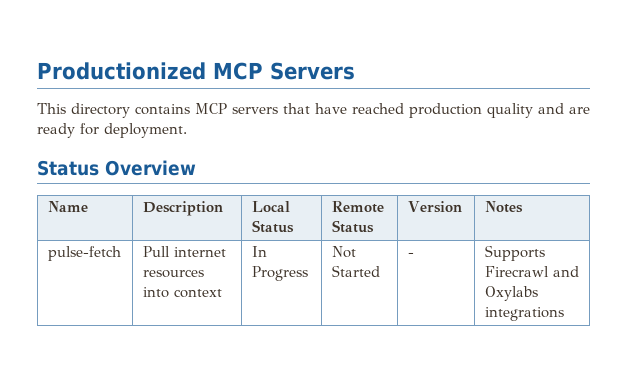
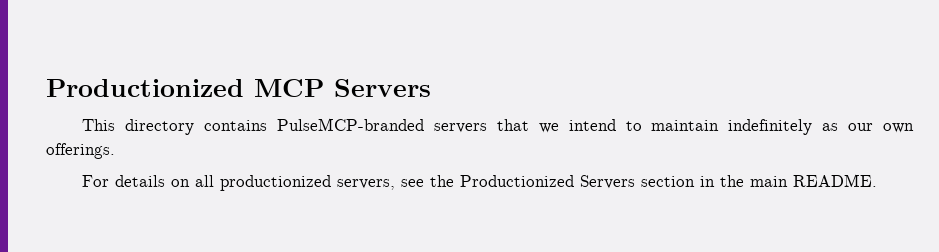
[195,103,227,114] MCP -> [277,118,425,131] PulseMCP-branded
[315,103,590,118] [37,123,187,138] [37,160,196,176] [47,201,88,212] [142,201,223,216] [251,201,290,212] [251,220,294,233] [331,201,384,213] [331,220,374,233] [407,201,462,213] [484,201,523,213] [47,246,121,261] [142,246,226,257] [142,269,204,278] [142,287,222,298] [251,246,267,257] [251,266,308,281] [331,246,356,258] [331,265,380,277] [407,252,414,257] [484,245,545,261] [484,266,579,277] [484,286,538,301] [484,307,564,321] have reached production quality and are ready for deployment. // Status Overview // Name | Description | Local Status | Remote Status | Version | Notes // pulse-fetch | Pull internet resources into context | In Progress | Not Started | - | Supports Firecrawl and Oxylabs integrations -> [538,119,915,135] [46,143,115,159] [82,174,878,191] we intend to maintain indefinitely as our own offerings. // For details on all productionized servers, see the Productionized Servers section in the main README.

